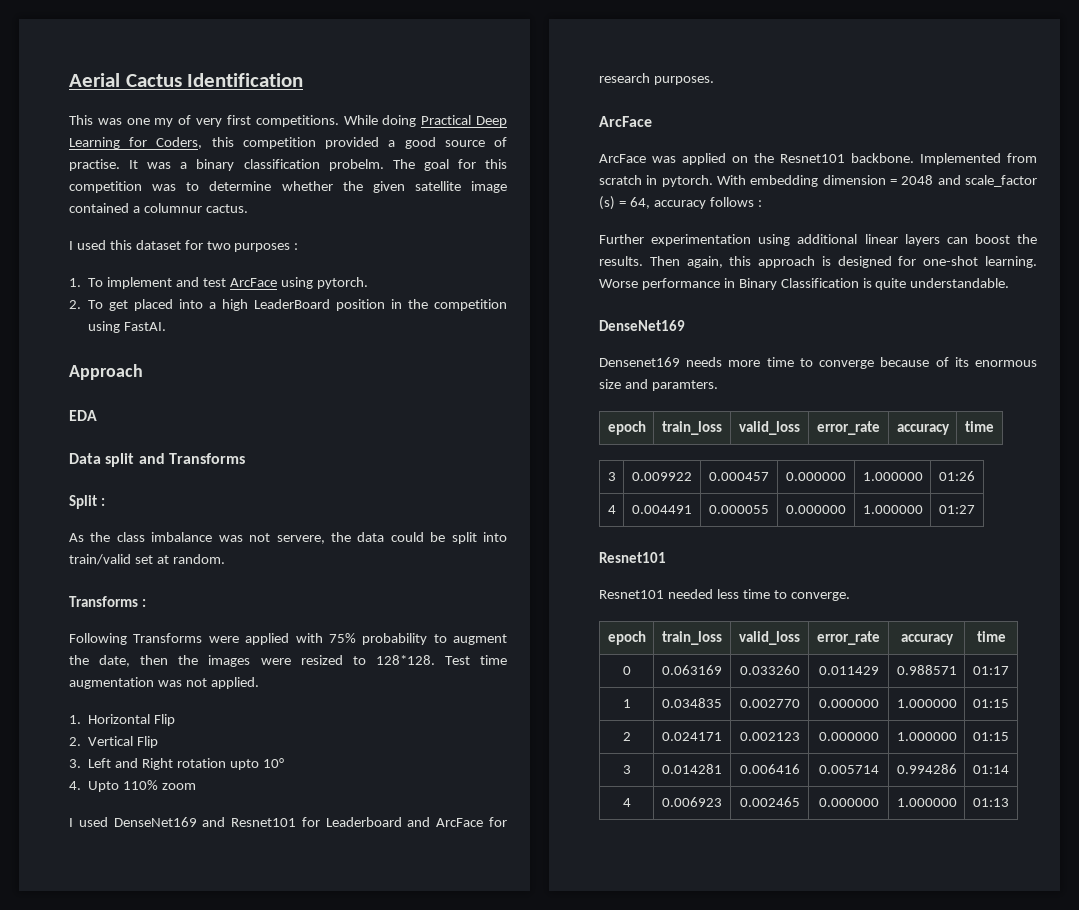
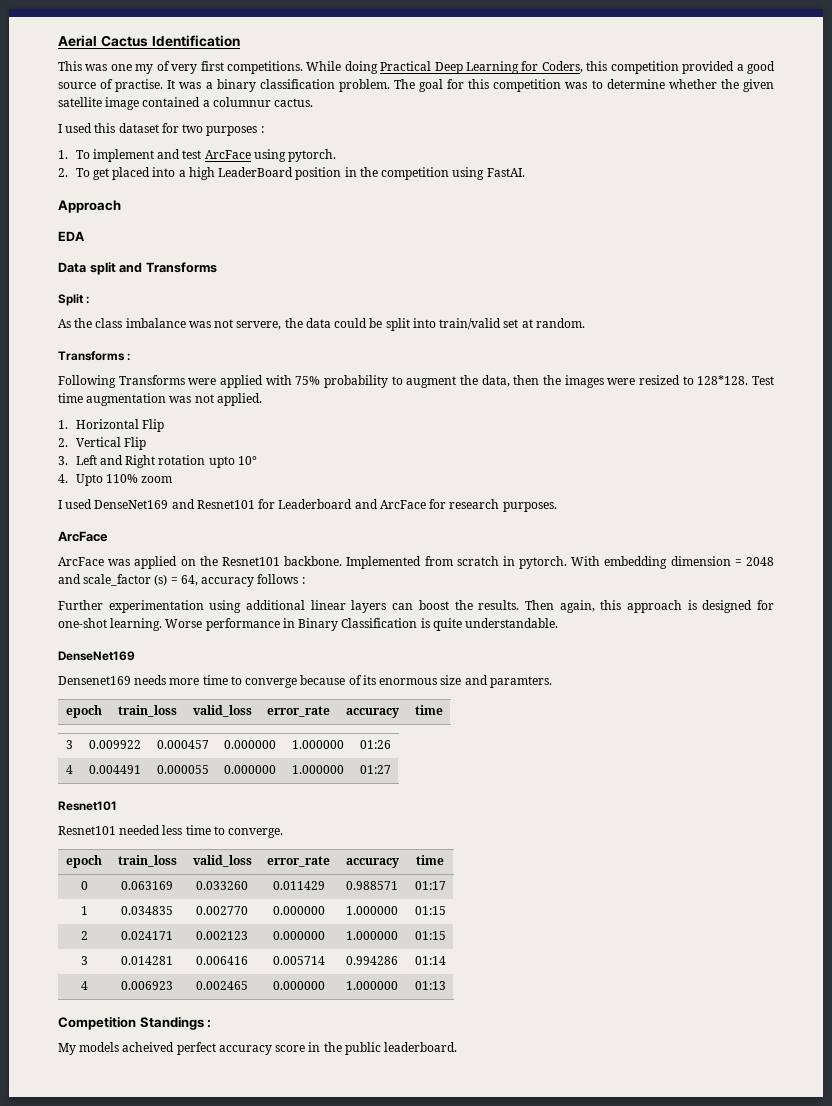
[328,159,384,171] probelm. -> [338,79,390,92] problem.
[99,655,131,667] date, -> [481,375,510,387] data,
(1009, 802) none -> [58,1016,212,1030] [58,1042,458,1055] // Competition Standings : // My models acheived perfect accuracy score in the public leaderboard.

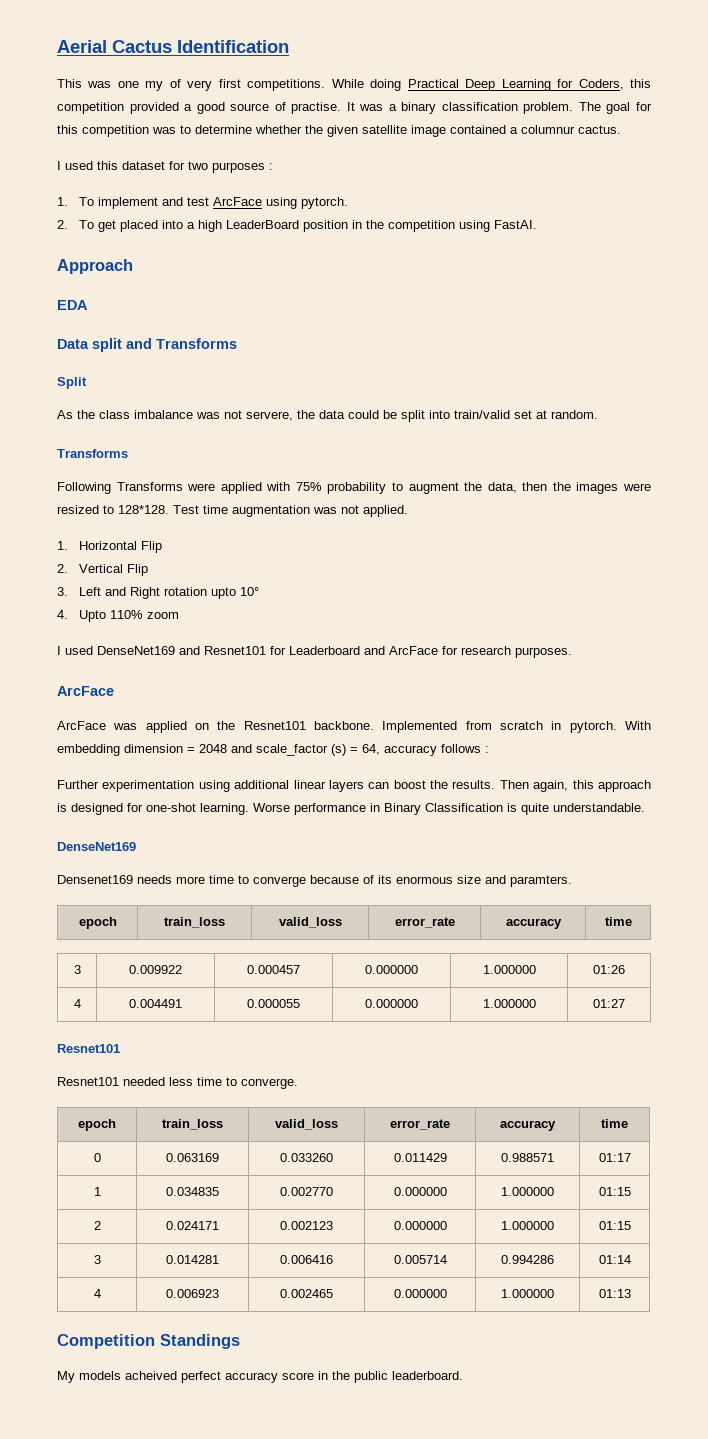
[86,296,90,304] : -> (87, 383) none
[127,353,131,361] : -> (128, 453) none
[207,1019,212,1028] : -> (240, 1341) none

